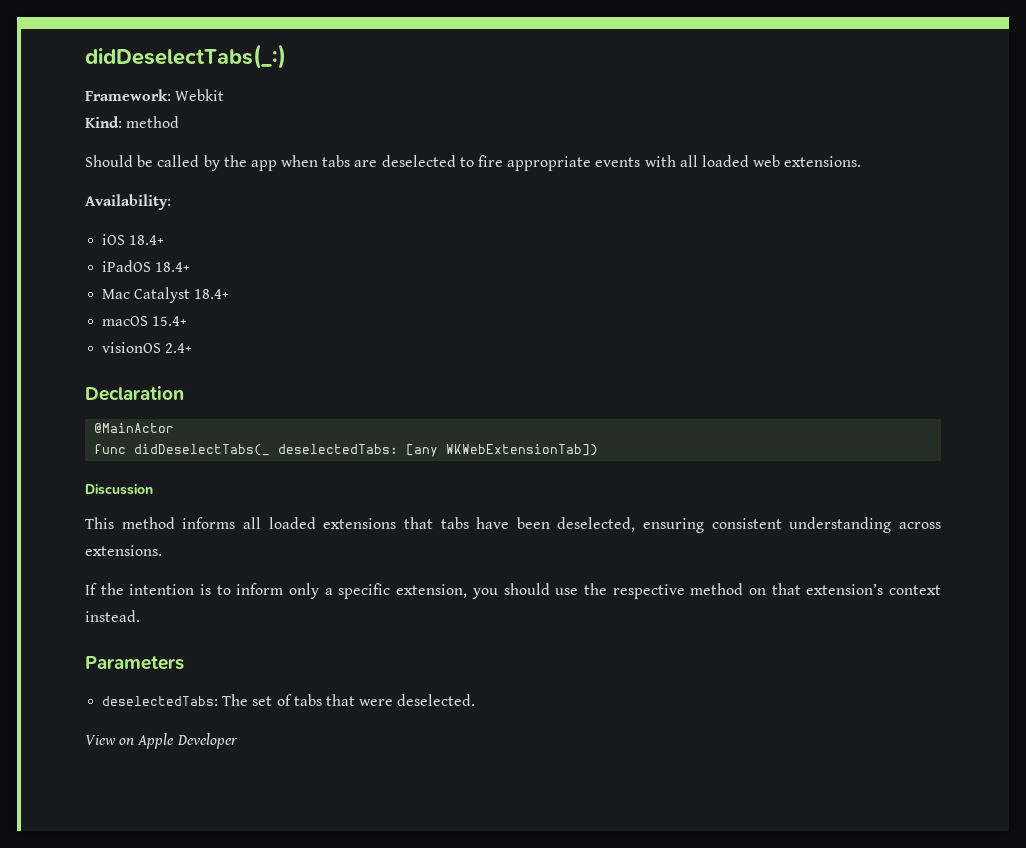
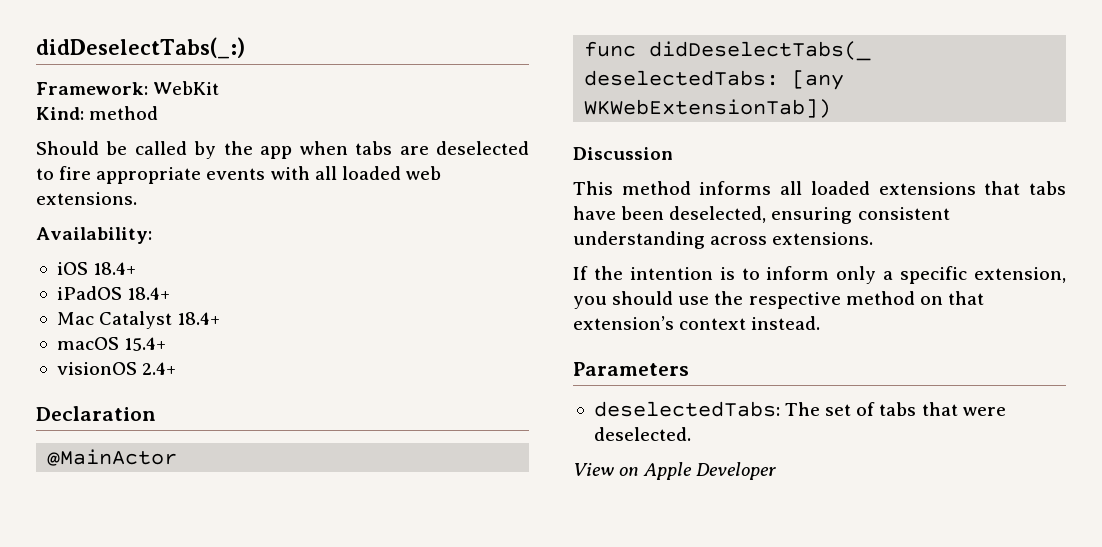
[175,89,225,101] Webkit -> [153,81,220,95] WebKit

